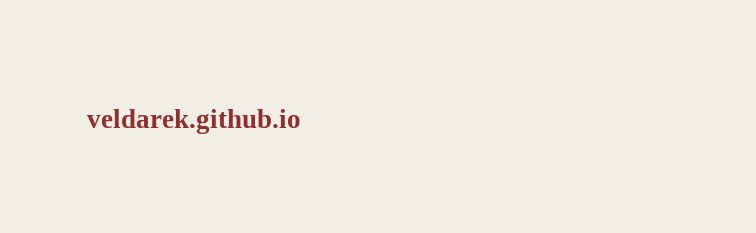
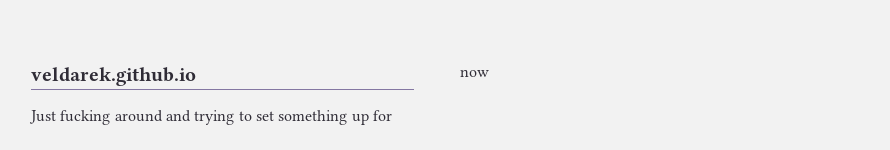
(301, 121) none -> [29,110,392,125] [460,69,489,77] // Just fucking around and trying to set something up for now

